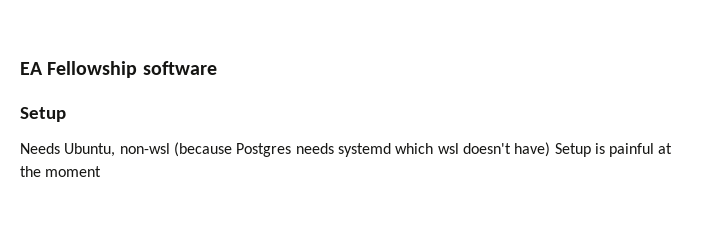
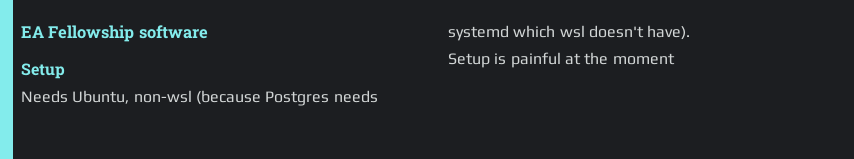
[514,142,551,157] have) -> [647,25,691,40] have). //

